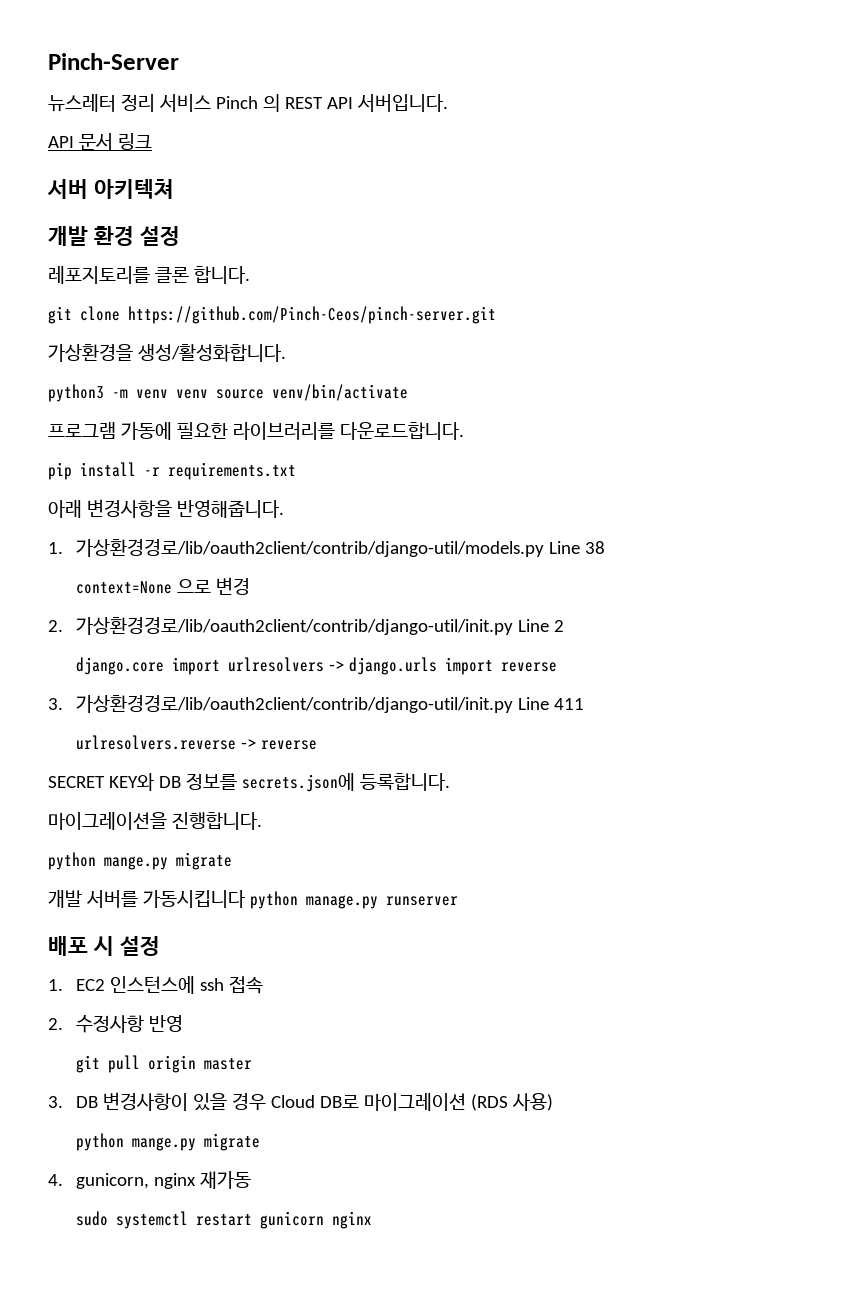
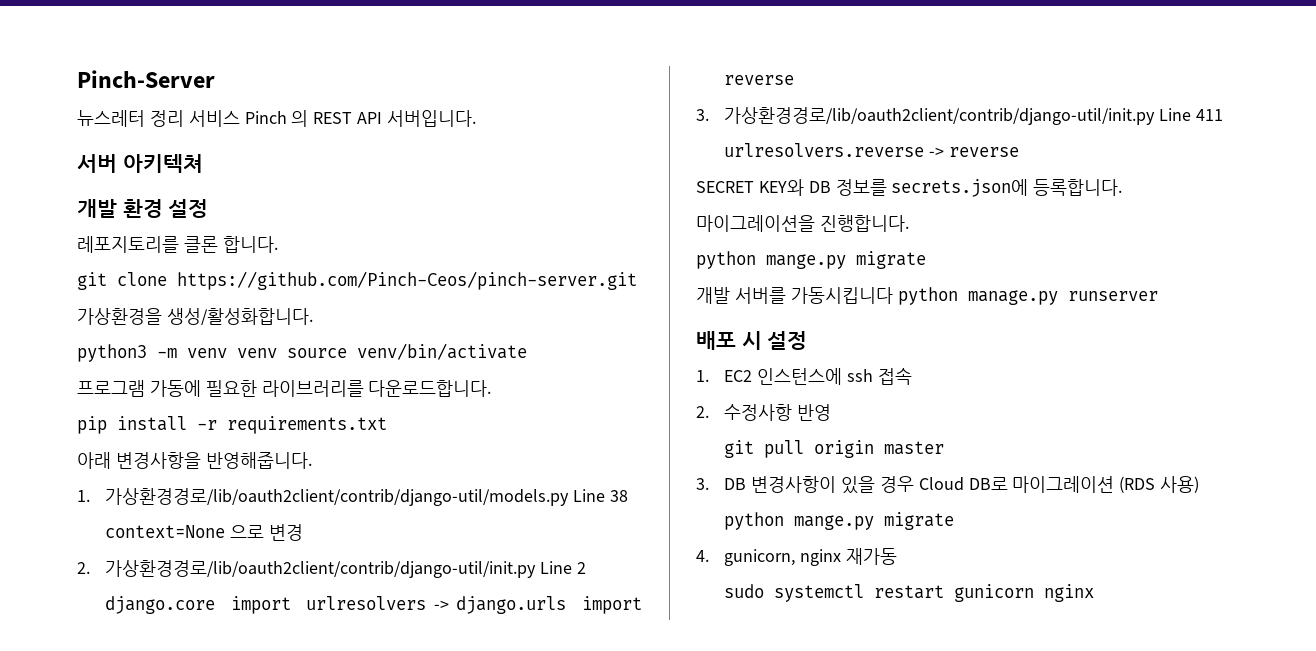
[48,133,152,151] // API 문서 링크 -> (477, 118) none

